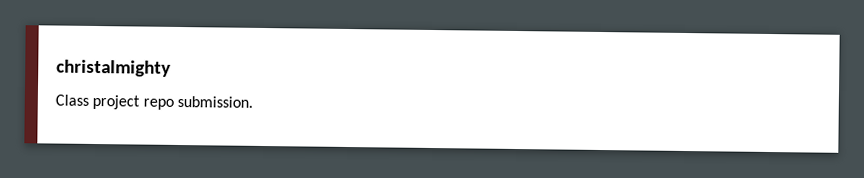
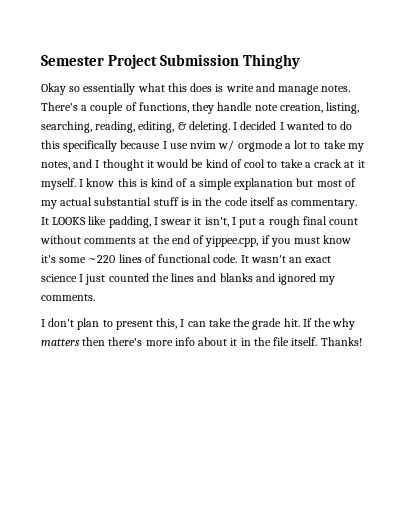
[56,59,171,77] [55,94,253,110] christalmighty // Class project repo submission. -> [41,54,301,69] [41,83,351,95] [41,102,360,114] [41,121,353,133] [41,140,364,152] [41,159,365,171] [41,178,356,190] [41,197,358,209] [41,216,359,228] [40,235,352,247] [41,254,332,263] [41,273,336,285] [41,294,95,301] [41,318,356,330] [41,337,362,346] Semester Project Submission Thinghy // Okay so essentially what this does is write and manage notes. There's a couple of functions, they handle note creation, listing, searching, reading, editing, & deleting. I decided I wanted to do this specifically because I use nvim w/ orgmode a lot to take my notes, and I thought it would be kind of cool to take a crack at it myself. I know this is kind of a simple explanation but most of my actual substantial stuff is in the code itself as commentary. It LOOKS like padding, I swear it isn't, I put a rough final count without comments at the end of yippee.cpp, if you must know it's some ~220 lines of functional code. It wasn't an exact science I just counted the lines and blanks and ignored my comments. // I don't plan to present this, I can take the grade hit. If the why matters then there's more info about it in the file itself. Thanks!

